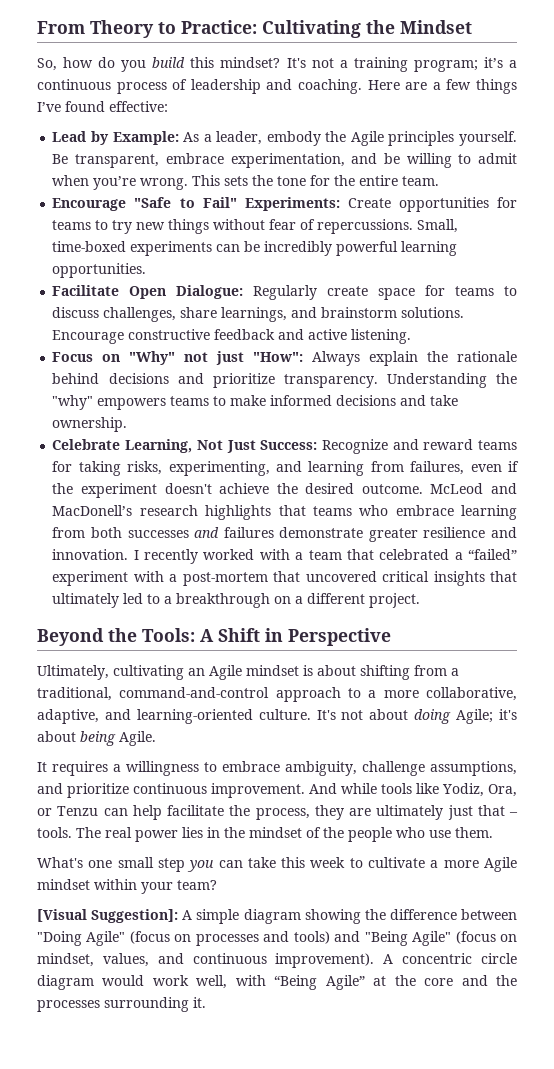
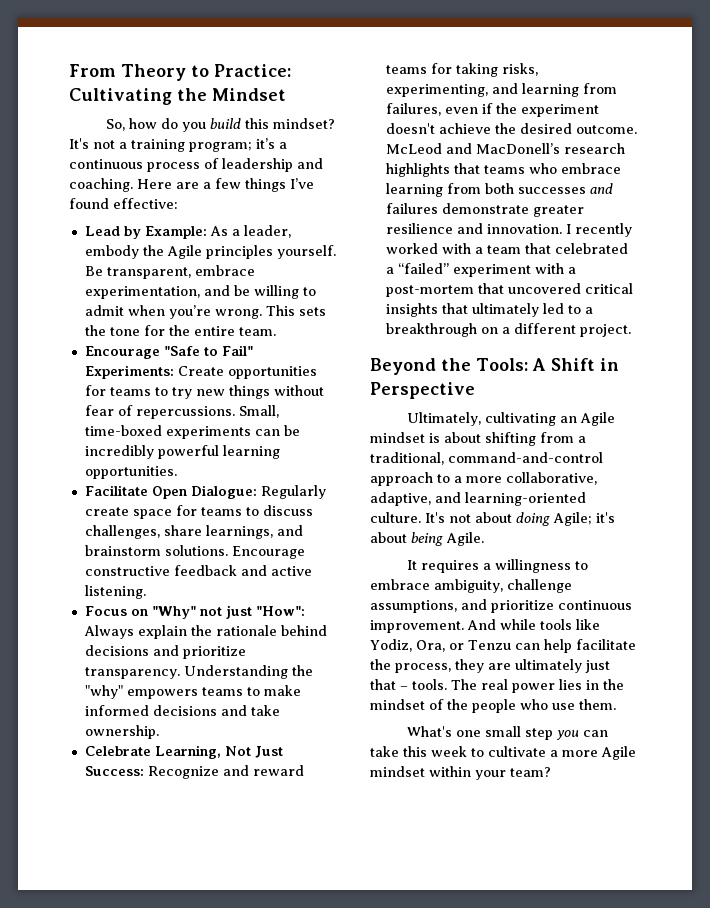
[37,909,517,924] [37,931,517,946] [37,953,517,968] [37,975,517,990] [37,997,206,1012] // [Visual Suggestion]: A simple diagram showing the difference between "Doing Agile" (focus on processes and tools) and "Being Agile" (focus on mindset, values, and continuous improvement). A concentric circle diagram would work well, with “Being Agile” at the core and the processes surrounding it. -> (551, 772) none

